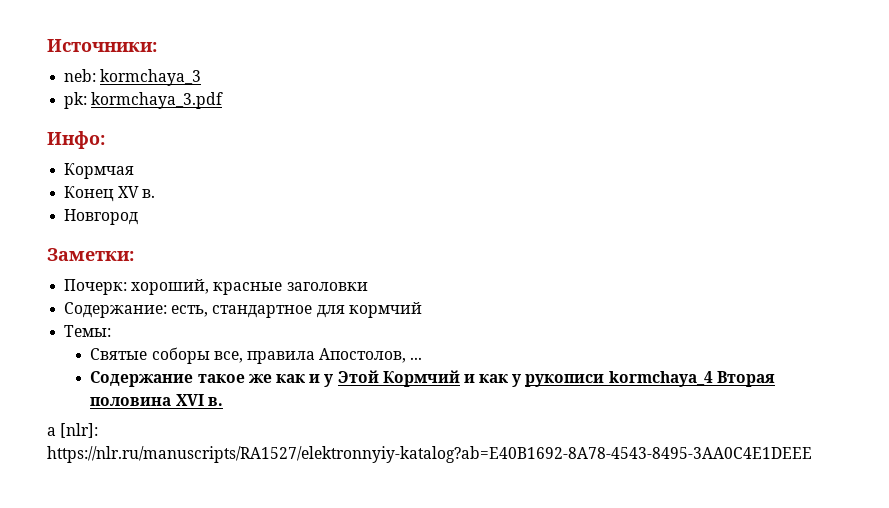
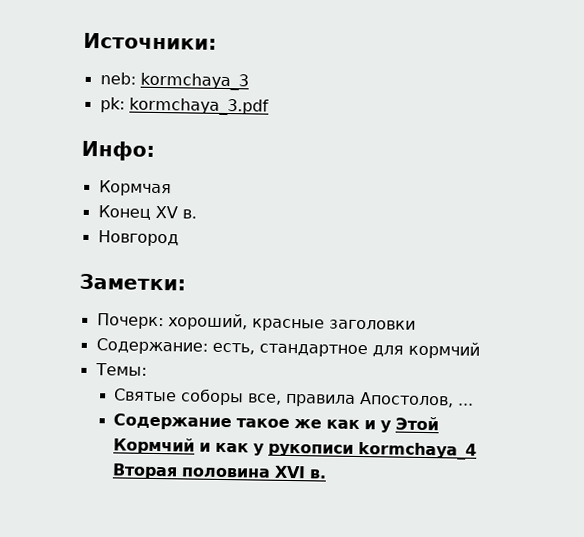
[47,423,99,438] [47,446,812,463] // а [nlr]: https://nlr.ru/manuscripts/RA1527/elektronnyiy-katalog?ab=E40B1692-8A78-4543-8495-3AA0C4E1DEEE -> (327, 474) none

